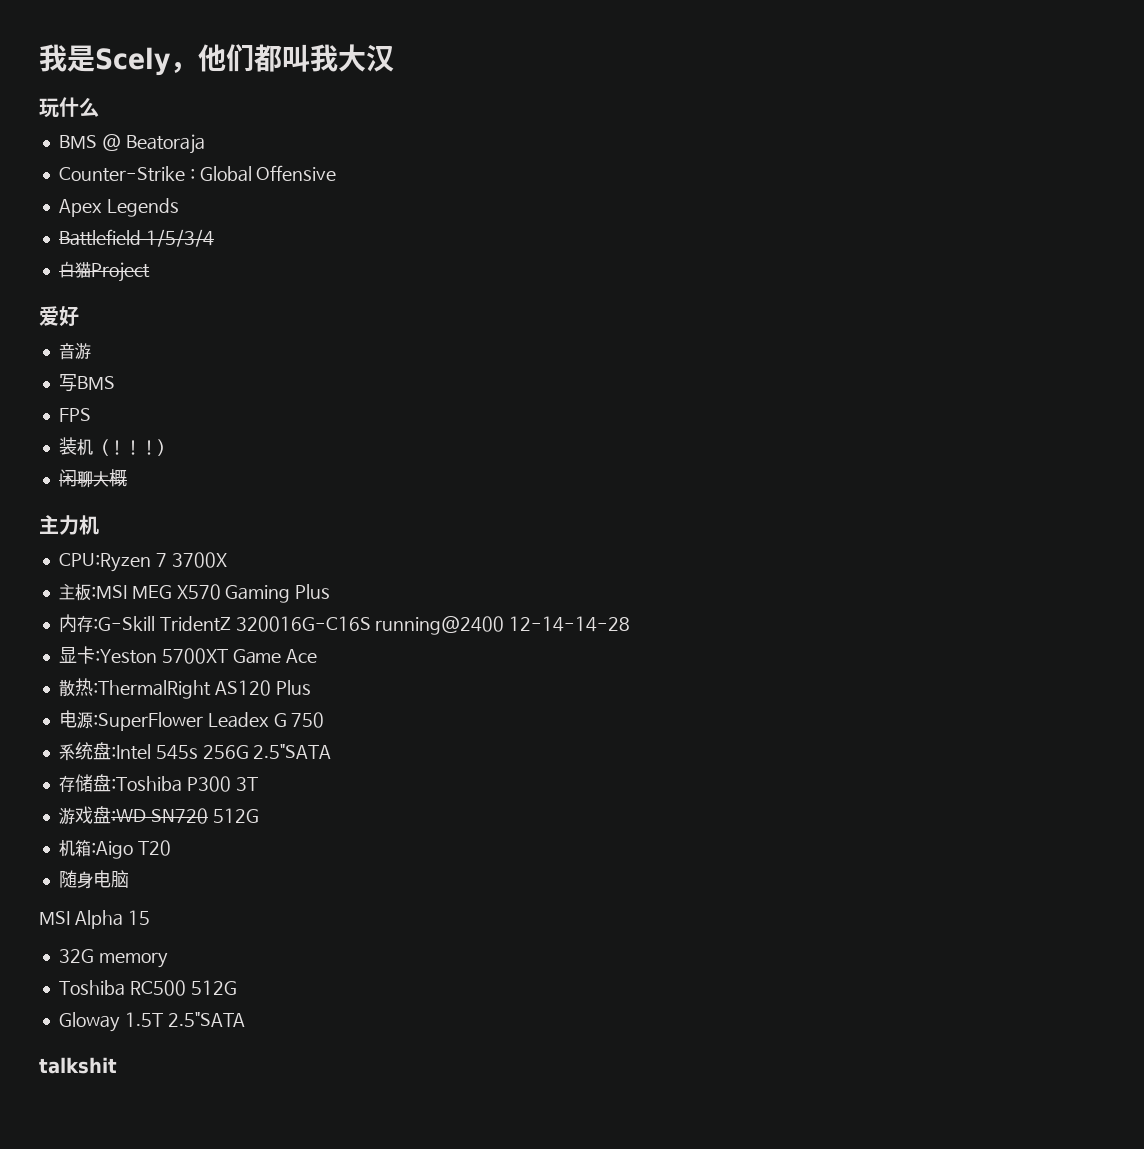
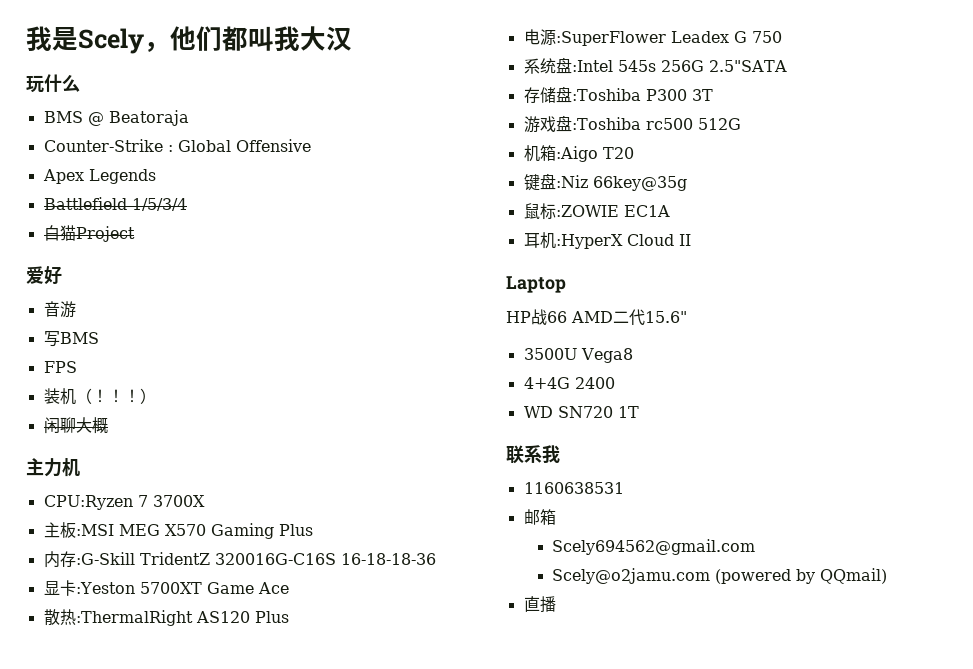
[375,616,631,635] running@2400 12-14-14-28 -> [340,553,436,565] 16-18-18-36
[110,808,208,824] :WD SN720 -> [571,117,693,130] :Toshiba rc500
[58,870,129,889] [39,910,150,929] [58,949,168,968] [58,980,237,996] [58,1012,246,1032] [39,1057,117,1074] 随身电脑 // MSI Alpha 15 // 32G memory // Toshiba RC500 512G // Gloway 1.5T 2.5"SATA // talkshit -> [523,173,687,191] [523,203,670,220] [523,232,691,249] [506,276,566,293] [506,309,687,326] [523,348,633,363] [523,377,615,389] [523,406,639,418] [506,445,560,464] [523,482,624,494] [523,509,556,525] [552,539,756,555] [552,568,888,584] [523,596,556,613] 键盘:Niz 66key@35g // 鼠标:ZOWIE EC1A // 耳机:HyperX Cloud II // Laptop // HP战66 AMD二代15.6" // 3500U Vega8 // 4+4G 2400 // WD SN720 1T // 联系我 // 1160638531 // 邮箱 // Scely694562@gmail.com // Scely@o2jamu.com (powered by QQmail) // 直播

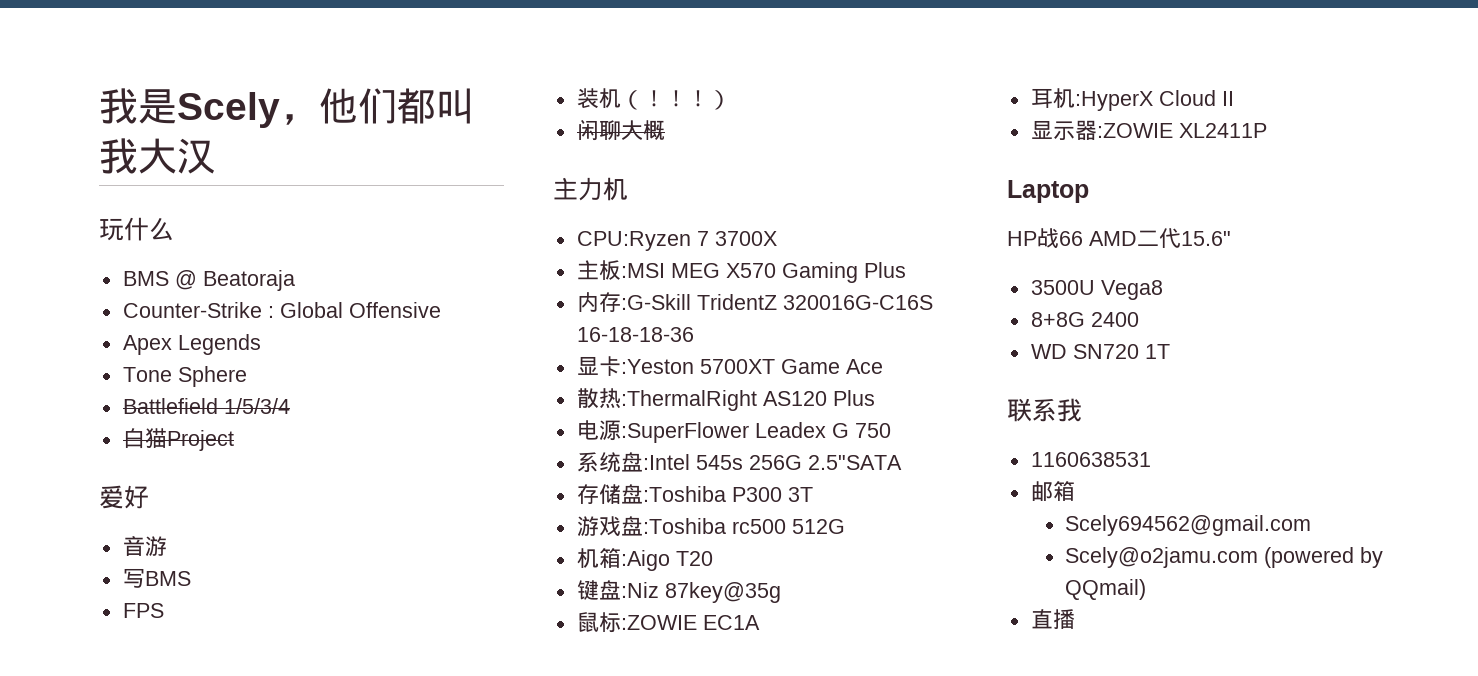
(156, 176) none -> [122,366,247,387] // Tone Sphere
[592,176,687,191] 66key@35g -> [664,582,781,603] 87key@35g
(691, 240) none -> [1030,120,1267,140] // 显示器:ZOWIE XL2411P
[523,377,570,389] 4+4G -> [1030,312,1085,327] 8+8G

